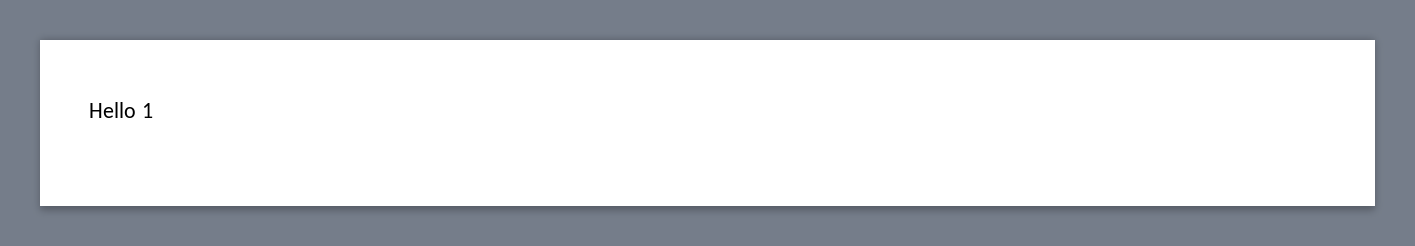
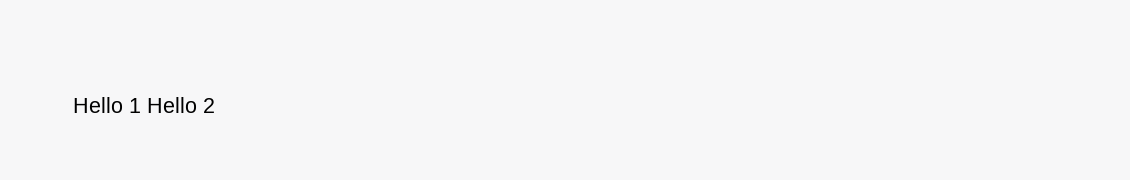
(153, 110) none -> [147,97,215,113] Hello 2

